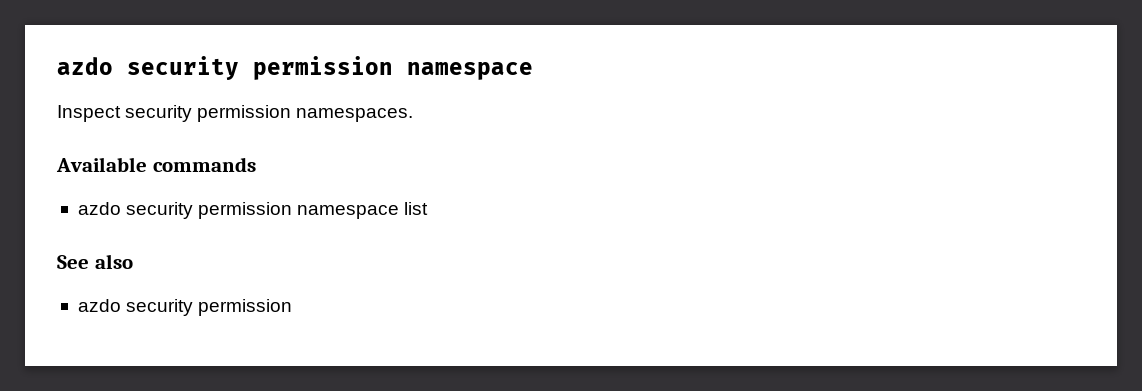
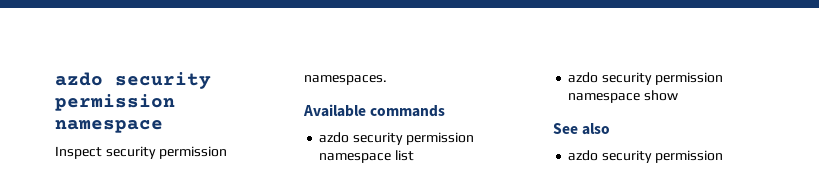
(429, 208) none -> [568,72,723,85] [568,90,679,103] // azdo security permission namespace show

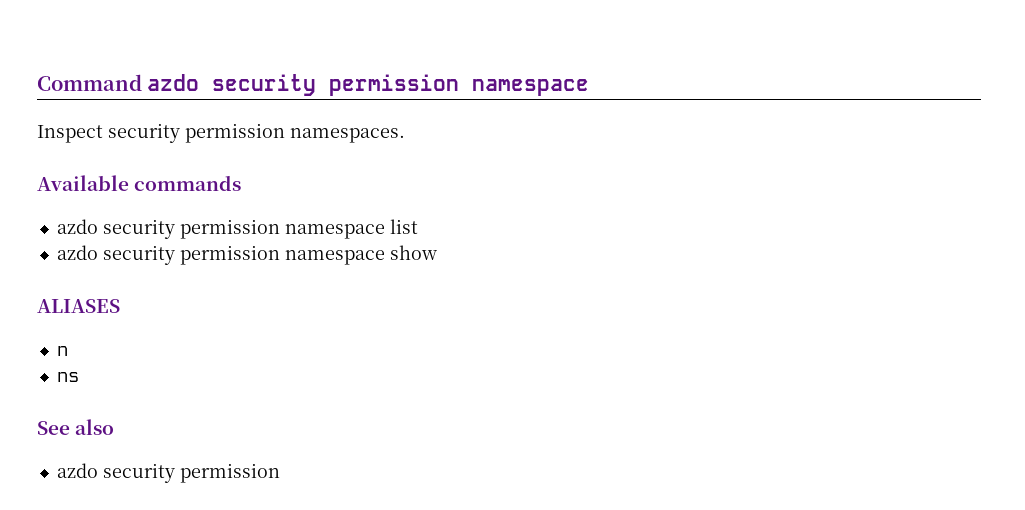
(55, 79) none -> [37,74,142,91] Command
(679, 95) none -> [37,299,120,313] [56,346,68,356] [56,372,79,382] // ALIASES // n // ns

